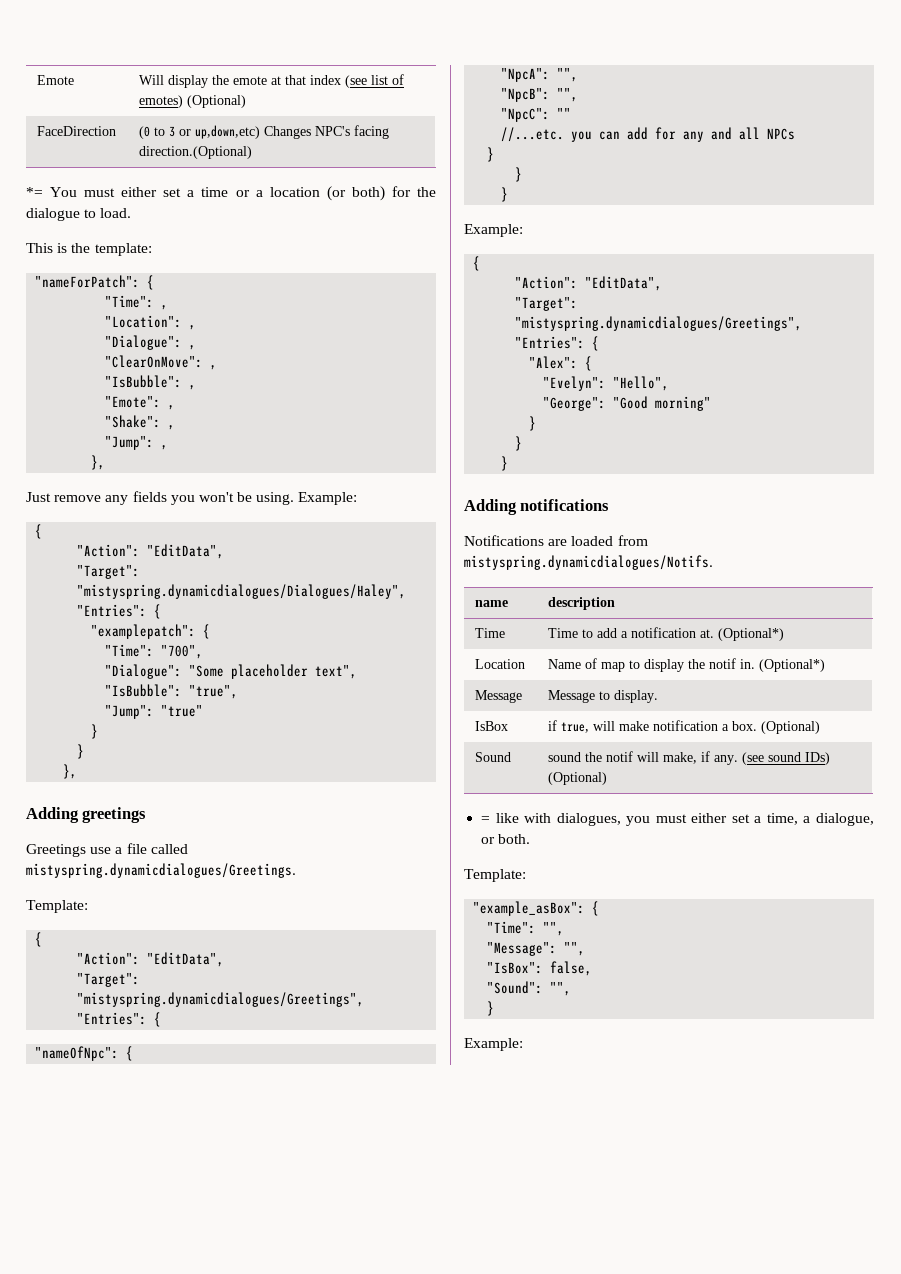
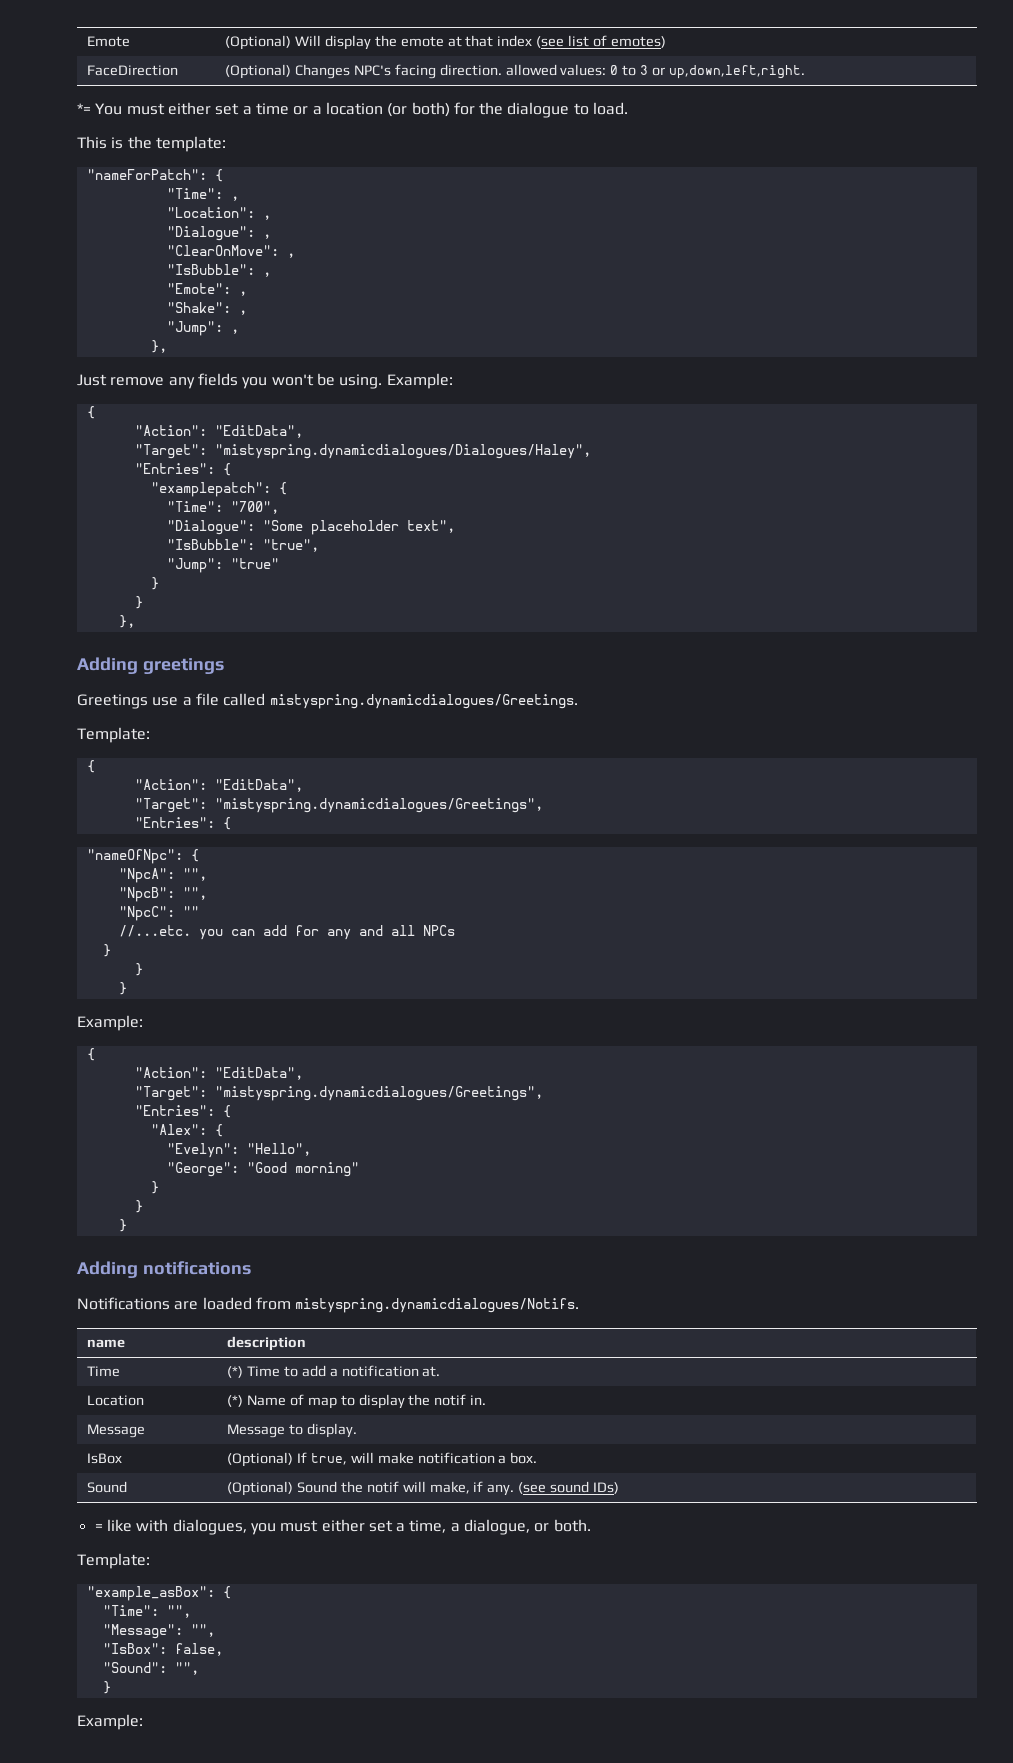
(75, 80) none -> [224,35,291,50] (Optional)
[187,95,247,108] (Optional) -> (667, 42) none
[139,125,390,139] [139,146,253,159] (0 to 3 or up,down,etc) Changes NPC's facing direction.(Optional) -> [224,64,806,79] (Optional) Changes NPC's facing direction. allowed values: 0 to 3 or up,down,left,right.
(506, 633) none -> [226,1366,243,1378] (*)
[718,628,785,641] (Optional*) -> (441, 1371) none
(526, 664) none -> [226,1395,243,1407] (*)
[759,659,826,672] (Optional*) -> (487, 1400) none
[548,720,558,731] if -> [226,1452,307,1467] (Optional) If
[761,721,821,734] (Optional) -> (538, 1458) none
[548,752,582,762] sound -> [226,1481,337,1496] (Optional) Sound
[548,772,608,785] (Optional) -> (620, 1488) none

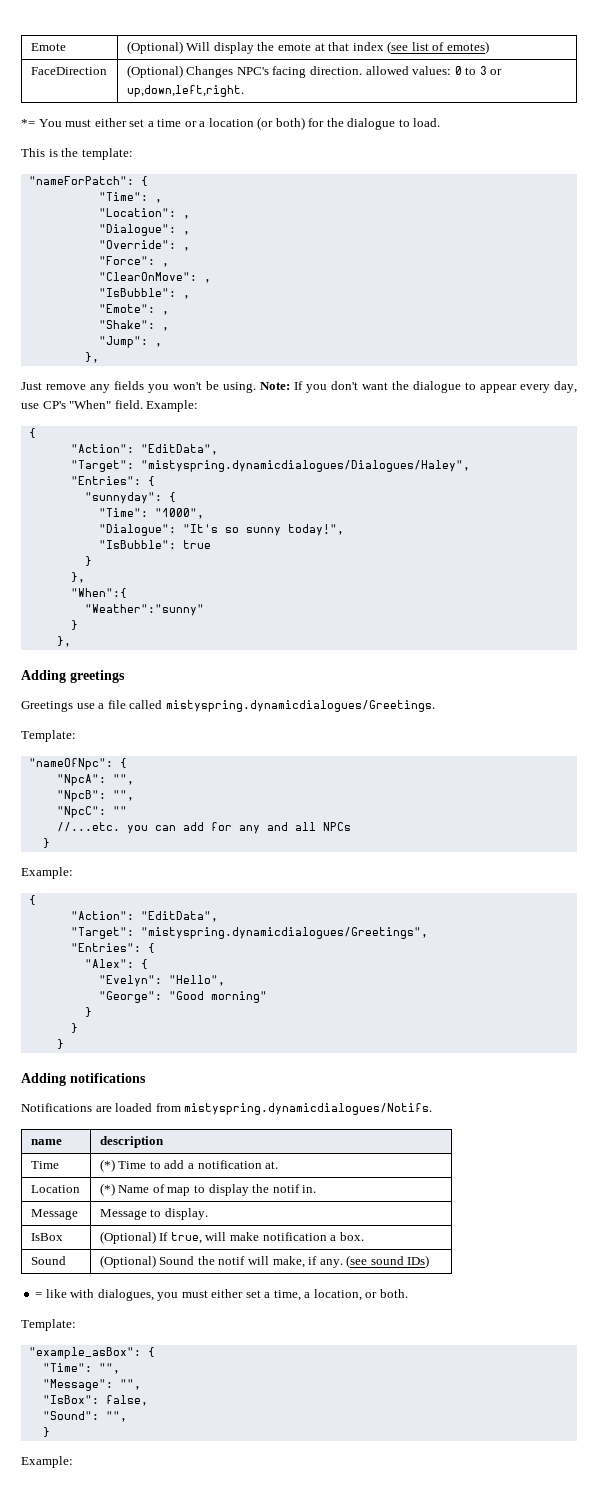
(271, 236) none -> [98,240,190,251] [98,256,169,267] // "Override": , // "Force": ,
(383, 381) none -> [260,381,577,393] [21,400,143,409] Note: If you don't want the dialogue to appear every day, use CP's "When" field.
[150,482,287,497] [166,501,279,514] [166,520,455,535] [166,539,319,552] [166,558,279,573] [150,577,159,590] "examplepatch": { // "Time": "700", // "Dialogue": "Some placeholder text", // "IsBubble": "true", // "Jump": "true" // } -> [84,492,176,504] [98,508,204,519] [98,524,344,536] [98,540,211,549] [84,556,92,566] [70,572,85,583] [70,588,127,598] [84,604,204,616] "sunnyday": { // "Time": "1000", // "Dialogue": "It's so sunny today!", // "IsBubble": true // } // }, // "When":{ // "Weather":"sunny"
[86,760,95,773] [134,779,303,792] [134,798,543,813] [134,817,231,830] // { // "Action": "EditData", // "Target": "mistyspring.dynamicdialogues/Greetings", // "Entries": { -> (76, 736) none
[134,963,143,976] [118,982,127,995] // } // } -> (50, 843) none
[464,1519,531,1535] dialogue, -> [313,1289,362,1301] location,

